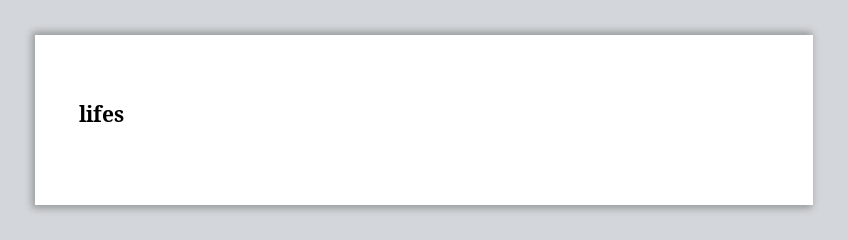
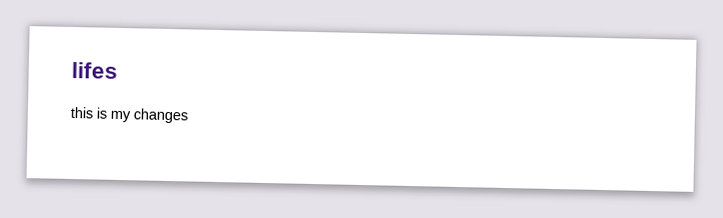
(124, 113) none -> [70,106,188,124] // this is my changes

